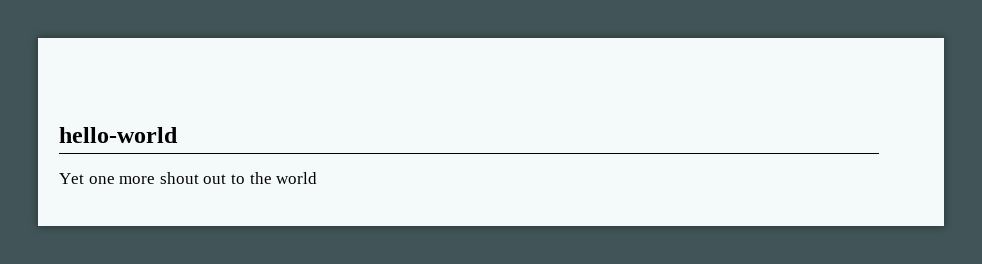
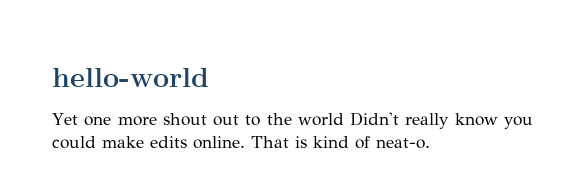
(318, 178) none -> [350,112,533,129] [52,136,430,149] Didn't really know you could make edits online. That is kind of neat-o.

